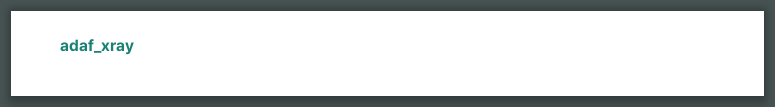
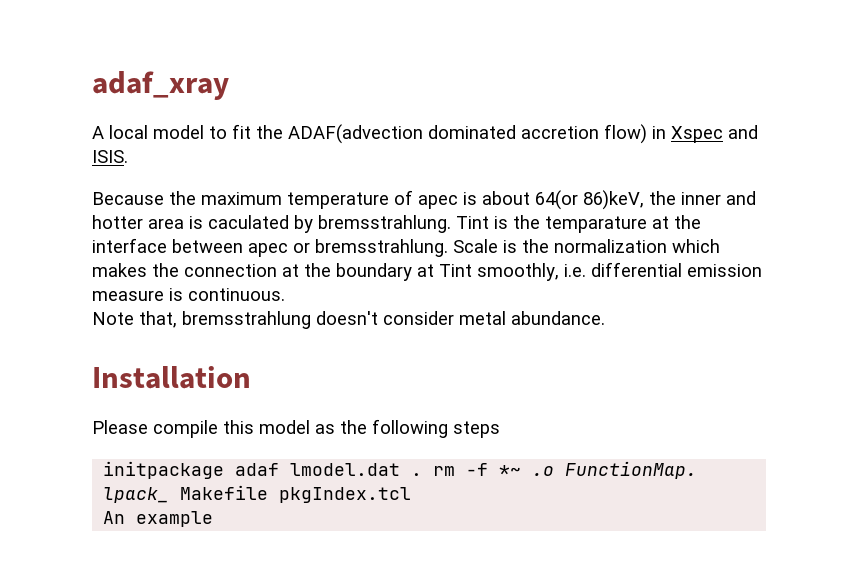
(134, 47) none -> [92,124,758,144] [92,150,128,163] [92,190,756,210] [92,215,701,233] [92,238,720,257] [92,262,762,281] [92,288,285,301] [92,311,605,329] [92,366,251,389] [92,419,500,438] [103,461,698,479] [103,485,412,503] [103,511,214,527] // A local model to fit the ADAF(advection dominated accretion flow) in Xspec and ISIS. // Because the maximum temperature of apec is about 64(or 86)keV, the inner and hotter area is caculated by bremsstrahlung. Tint is the temparature at the interface between apec or bremsstrahlung. Scale is the normalization which makes the connection at the boundary at Tint smoothly, i.e. differential emission measure is continuous. // Note that, bremsstrahlung doesn't consider metal abundance. // Installation // Please compile this model as the following steps // initpackage adaf lmodel.dat . rm -f *~ .o FunctionMap. lpack_ Makefile pkgIndex.tcl // An example

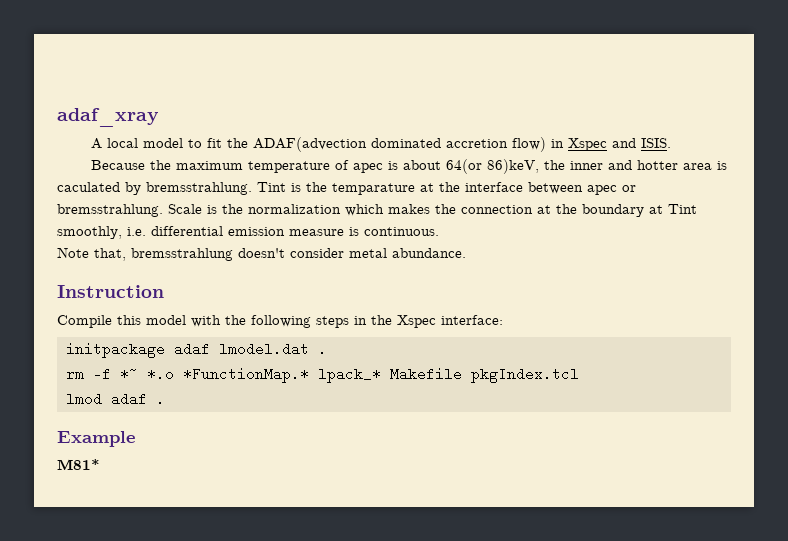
[92,366,251,389] [92,420,218,438] Installation // Please compile -> [57,285,164,298] [57,315,112,328] Instruction // Compile
[315,424,335,434] as -> [191,315,221,327] with
(500, 429) none -> [354,315,503,328] in the Xspec interface:
(423, 474) none -> (327, 349) //
[532,461,698,479] [103,487,170,503] .o FunctionMap. lpack_ -> [147,367,381,383] *.o *FunctionMap.* lpack_*
[103,511,214,527] An example -> [66,392,165,406] [57,431,135,447] [57,459,100,470] lmod adaf . // Example // M81*

